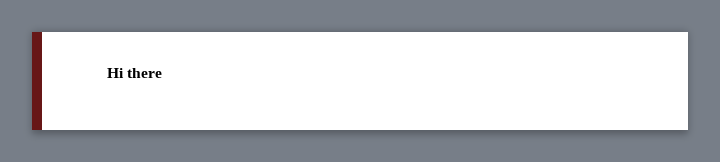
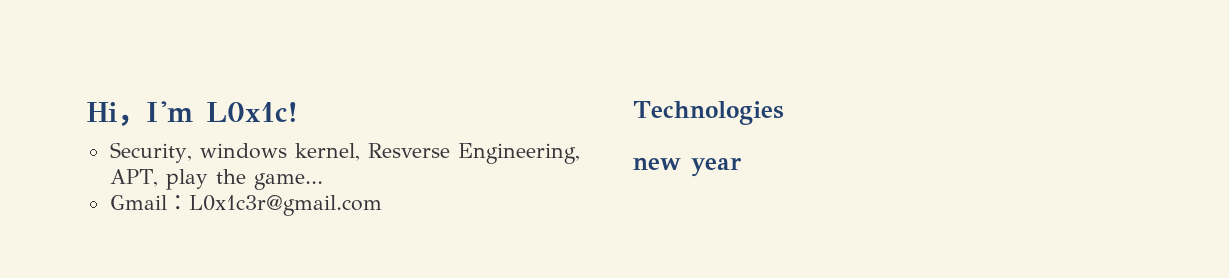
[127,68,163,78] there -> [117,101,297,127] [109,142,580,164] [109,169,323,190] [109,195,382,216] [633,101,784,125] [633,157,742,177] ，I'm L0x1c! // Security, windows kernel, Resverse Engineering, APT, play the game... // Gmail：L0x1c3r@gmail.com // Technologies // new year

